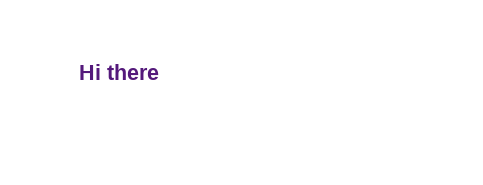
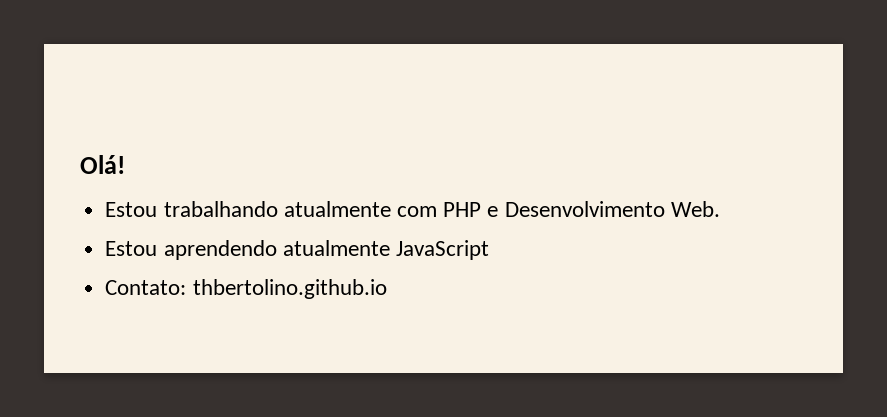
[79,64,159,80] Hi there -> [80,155,125,174] [105,201,720,217] [105,240,489,260] [105,279,387,299] Olá! // Estou trabalhando atualmente com PHP e Desenvolvimento Web. // Estou aprendendo atualmente JavaScript // Contato: thbertolino.github.io

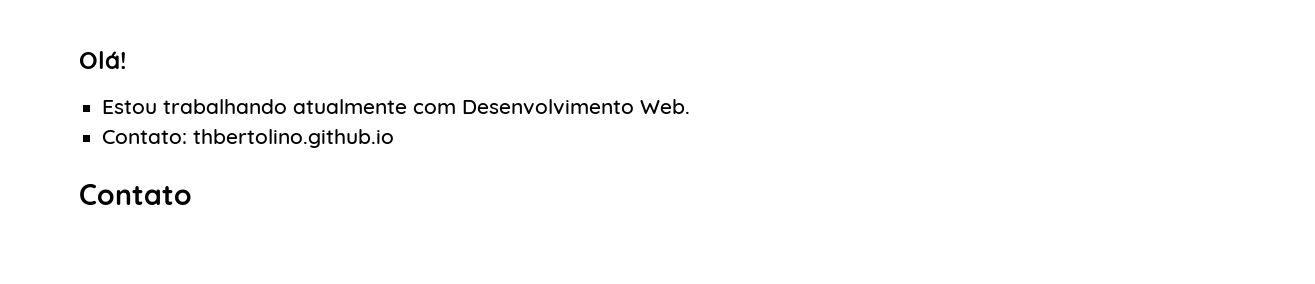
[443,202,499,217] PHP e -> (457, 108) none
[105,240,489,260] // Estou aprendendo atualmente JavaScript -> (691, 106) none
(387, 289) none -> [79,184,192,205] // Contato

